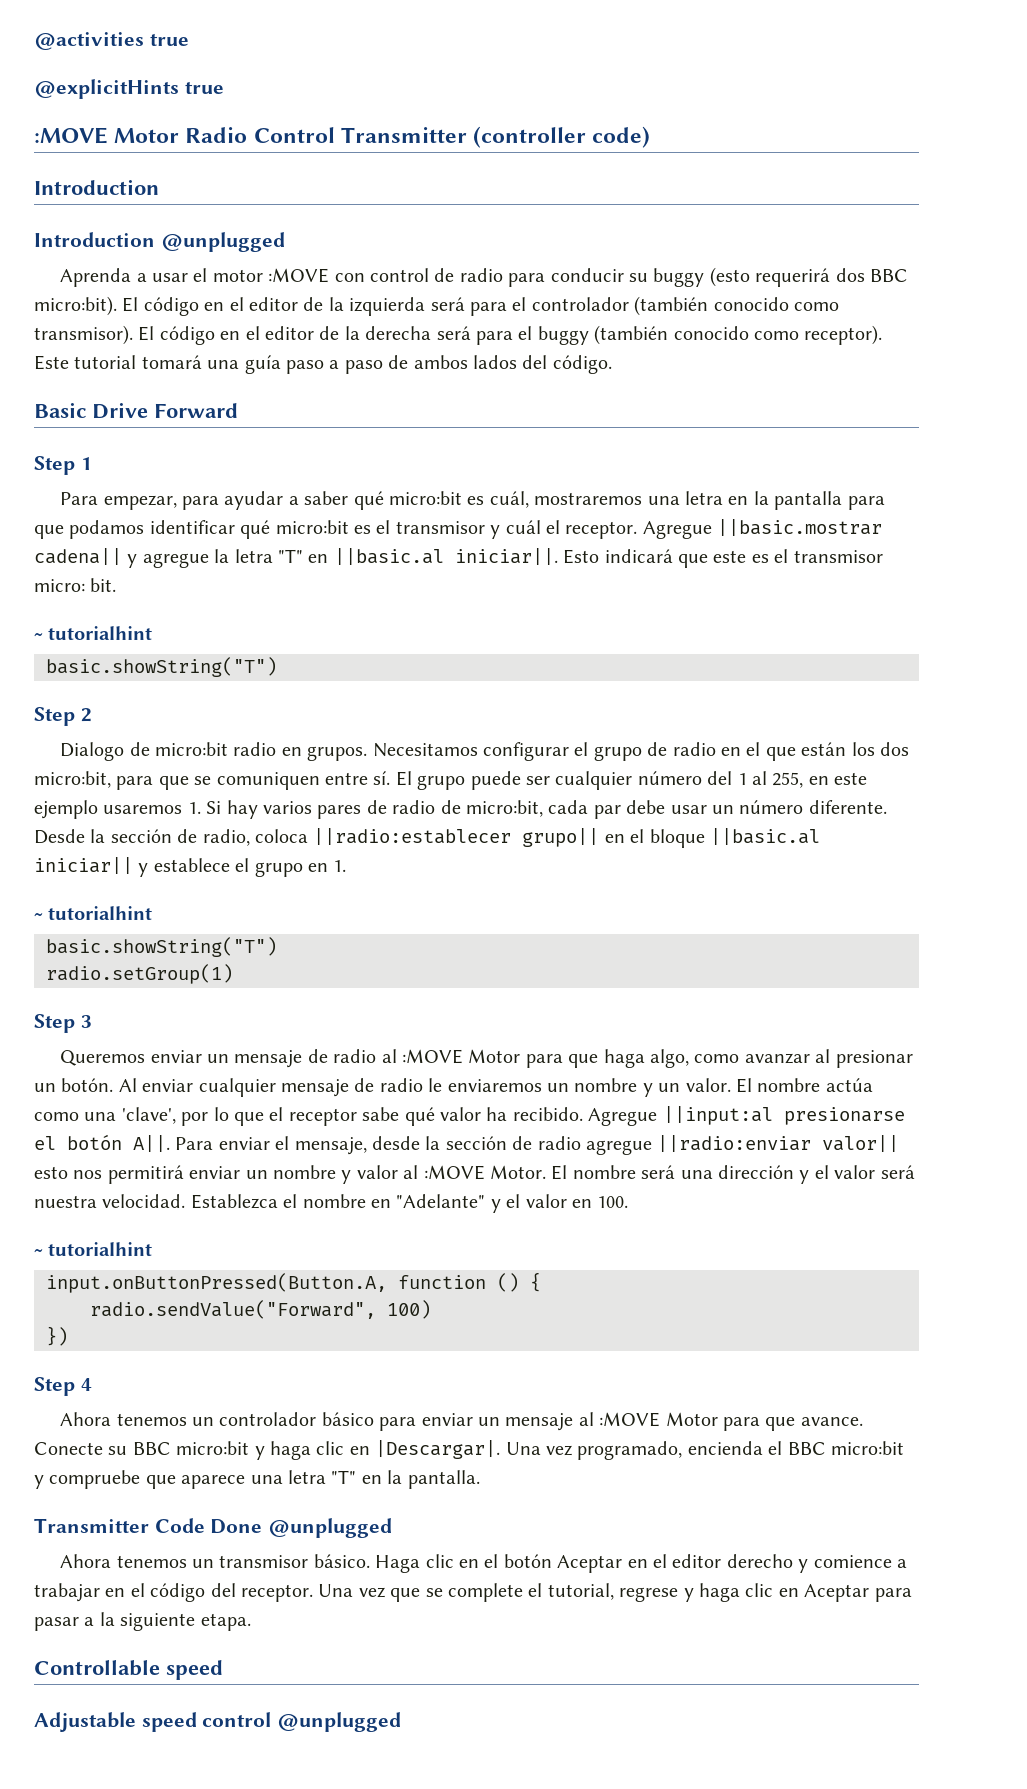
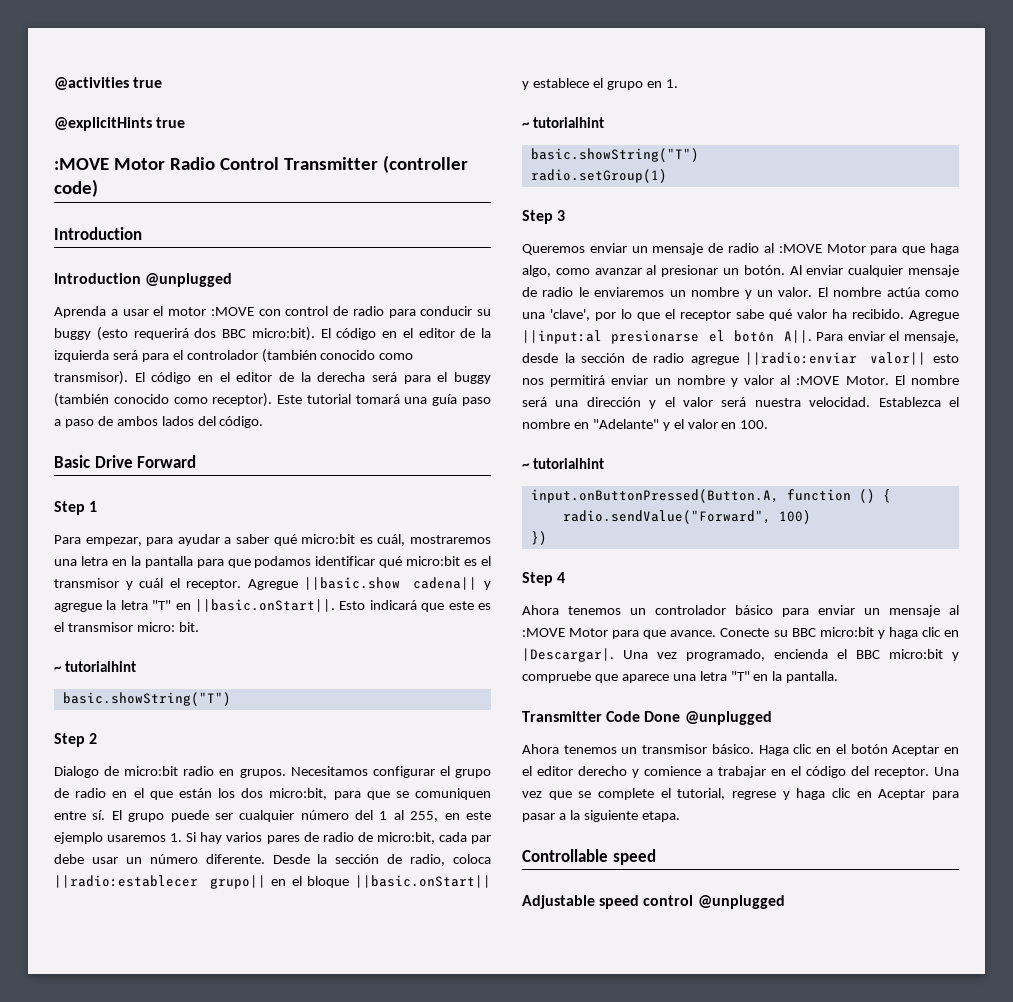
[717,519,883,536] ||basic.mostrar -> [304,577,401,590] ||basic.show
[333,548,558,565] ||basic.al iniciar||. -> [195,599,335,612] ||basic.onStart||.
[709,828,820,845] [34,857,133,874] ||basic.al iniciar|| -> [355,875,491,888] ||basic.onStart||

